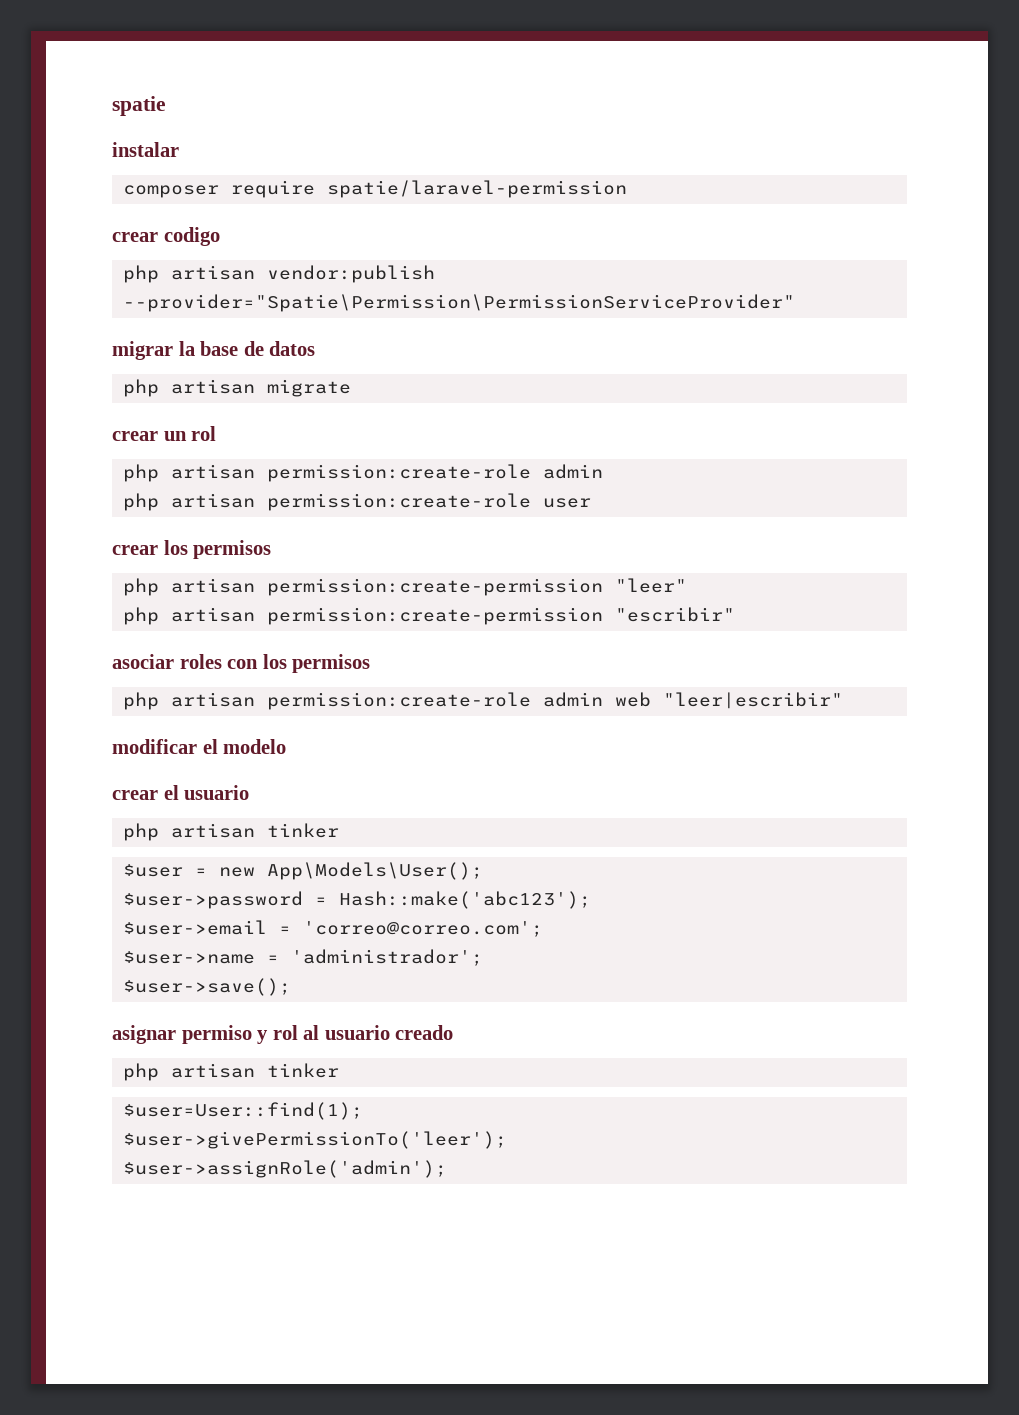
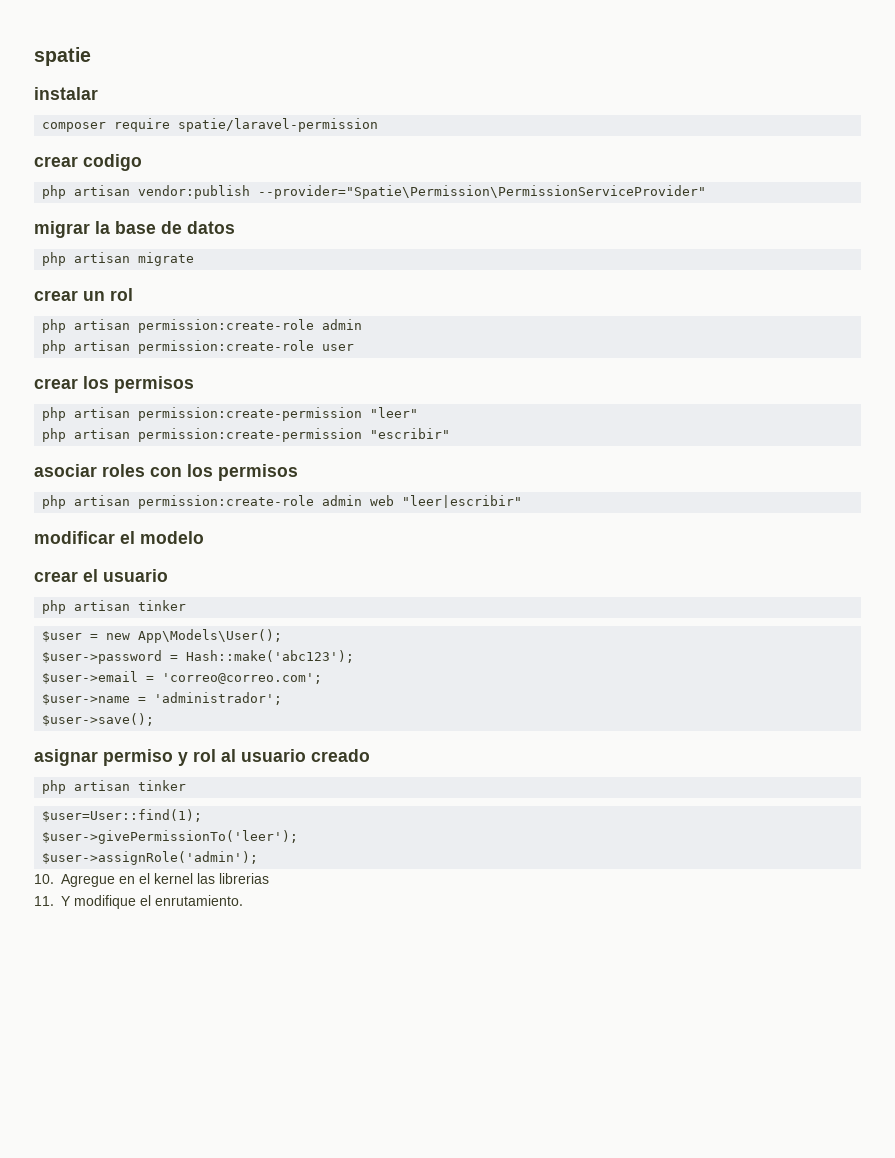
(448, 1169) none -> [34,873,269,887] [34,895,243,909] // 10. Agregue en el kernel las librerias // 11. Y modifique el enrutamiento.

